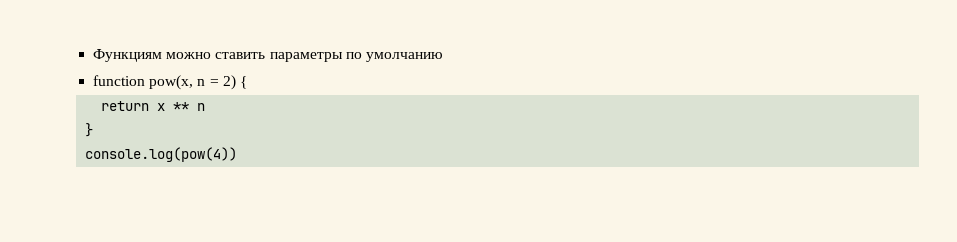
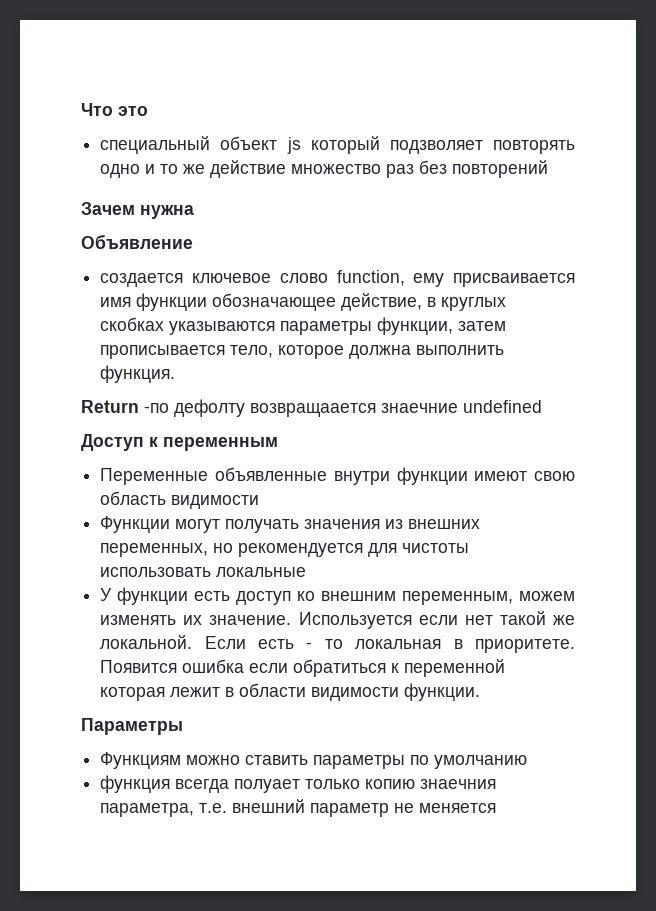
(93, 55) none -> [81,103,148,116] [100,136,575,154] [100,160,549,178] [81,202,194,219] [81,234,193,249] [100,270,575,287] [100,293,507,311] [100,317,507,335] [100,345,505,359] [100,365,176,383] [81,399,542,417] [81,434,278,451] [100,467,575,485] [100,491,260,509] [100,516,481,533] [100,543,470,557] [100,567,307,577] [100,587,575,605] [100,611,575,629] [100,635,575,653] [100,659,506,677] [100,683,481,701] [81,718,183,735] Что это // специальный объект js который подзволяет повторять одно и то же действие множество раз без повторений // Зачем нужна // Объявление // создается ключевое слово function, ему присваивается имя функции обозначающее действие, в круглых скобках указываются параметры функции, затем прописывается тело, которое должна выполнить функция. // Return -по дефолту возвращаается знаечние undefined // Доступ к переменным // Переменные объявленные внутри функции имеют свою область видимости // Функции могут получать значения из внешних переменных, но рекомендуется для чистоты использовать локальные // У функции есть доступ ко внешним переменным, можем изменять их значение. Используется если нет такой же локальной. Если есть - то локальная в приоритете. Появится ошибка если обратиться к переменной которая лежит в области видимости функции. // Параметры //
[93,75,247,90] [101,101,206,111] [85,123,94,137] [85,147,238,162] function pow(x, n = 2) { // return x ** n // } // console.log(pow(4)) -> [100,775,497,793] [100,799,497,817] функция всегда полуает только копию знаечния параметра, т.е. внешний параметр не меняется

